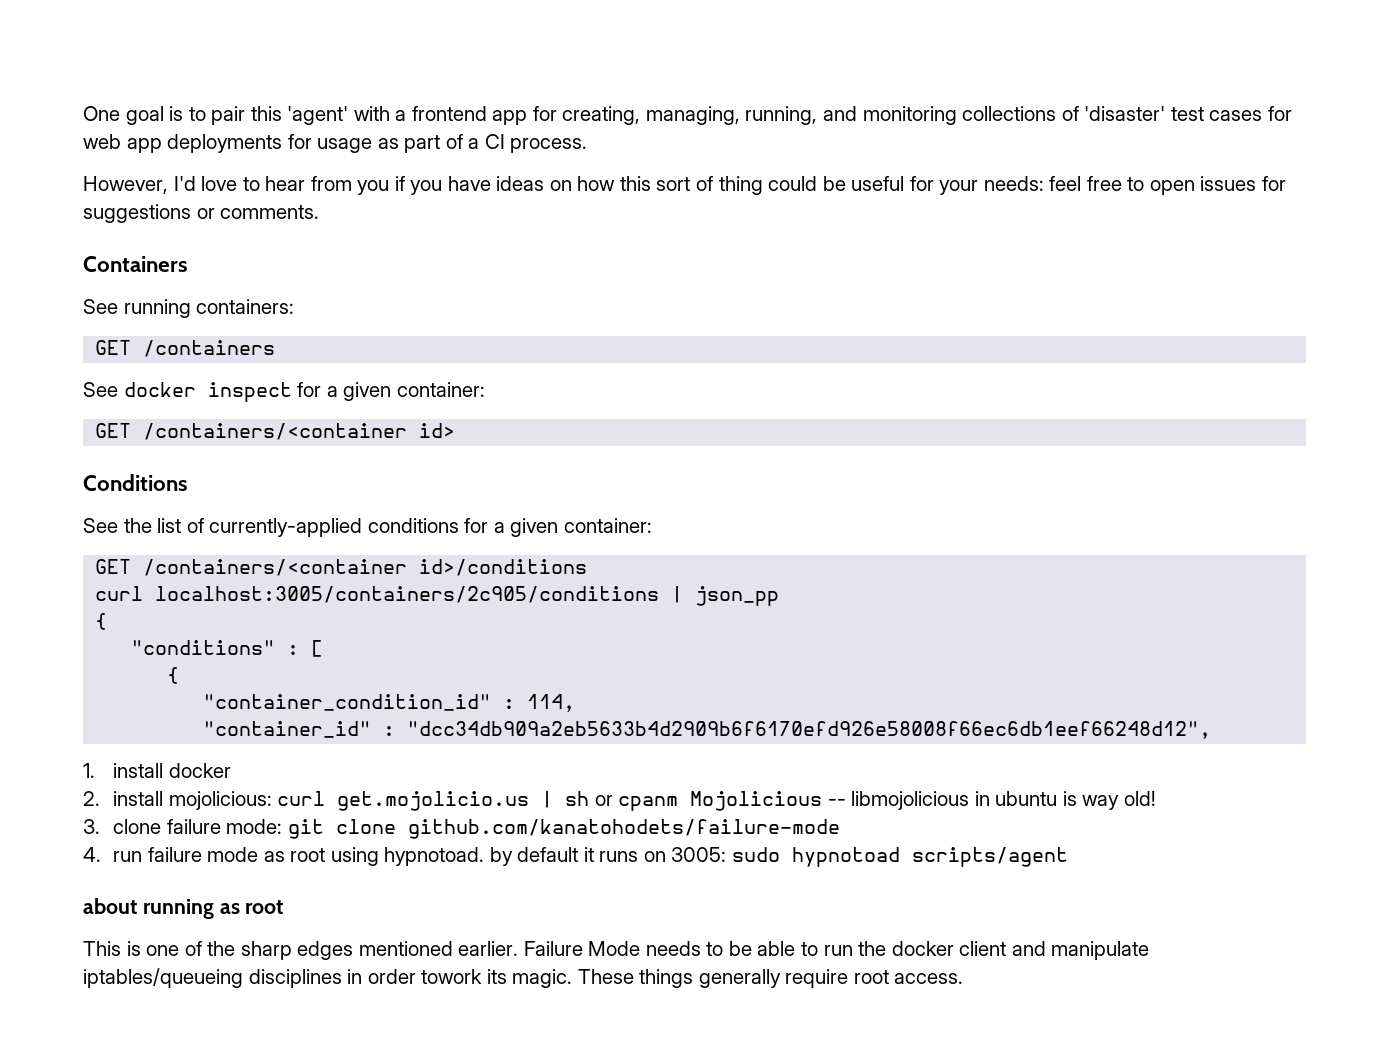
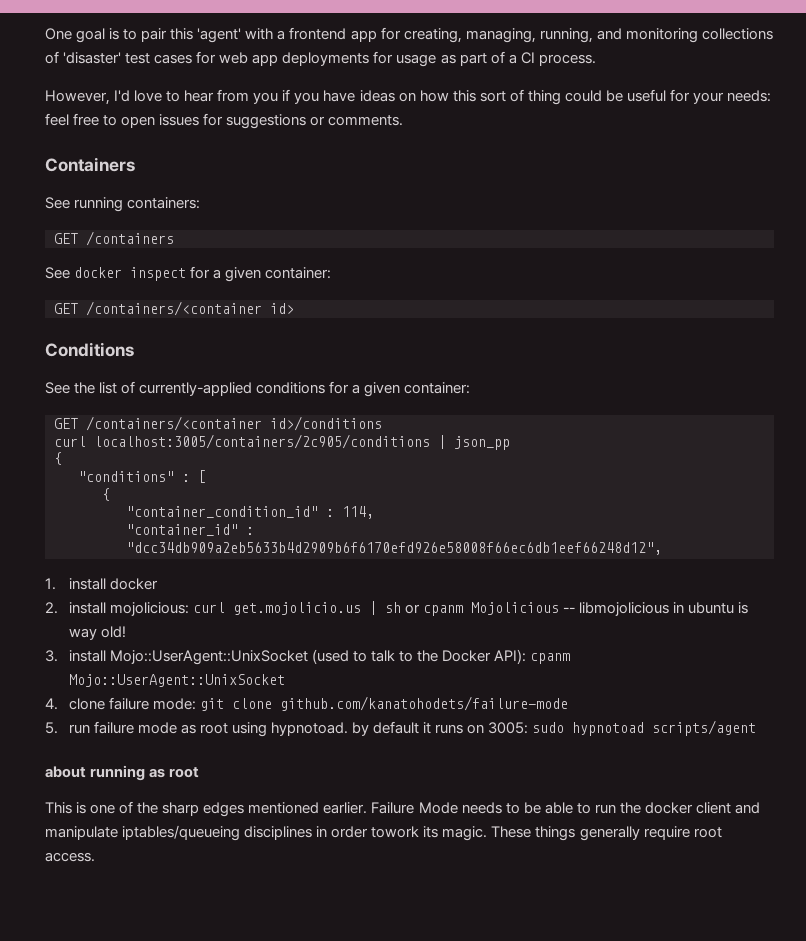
(100, 826) none -> [68,649,571,665] [68,674,285,687] [45,698,58,710] install Mojo::UserAgent::UnixSocket (used to talk to the Docker API): cpanm Mojo::UserAgent::UnixSocket // 4.
[83,847,101,862] 4. -> [45,722,58,734] 5.

